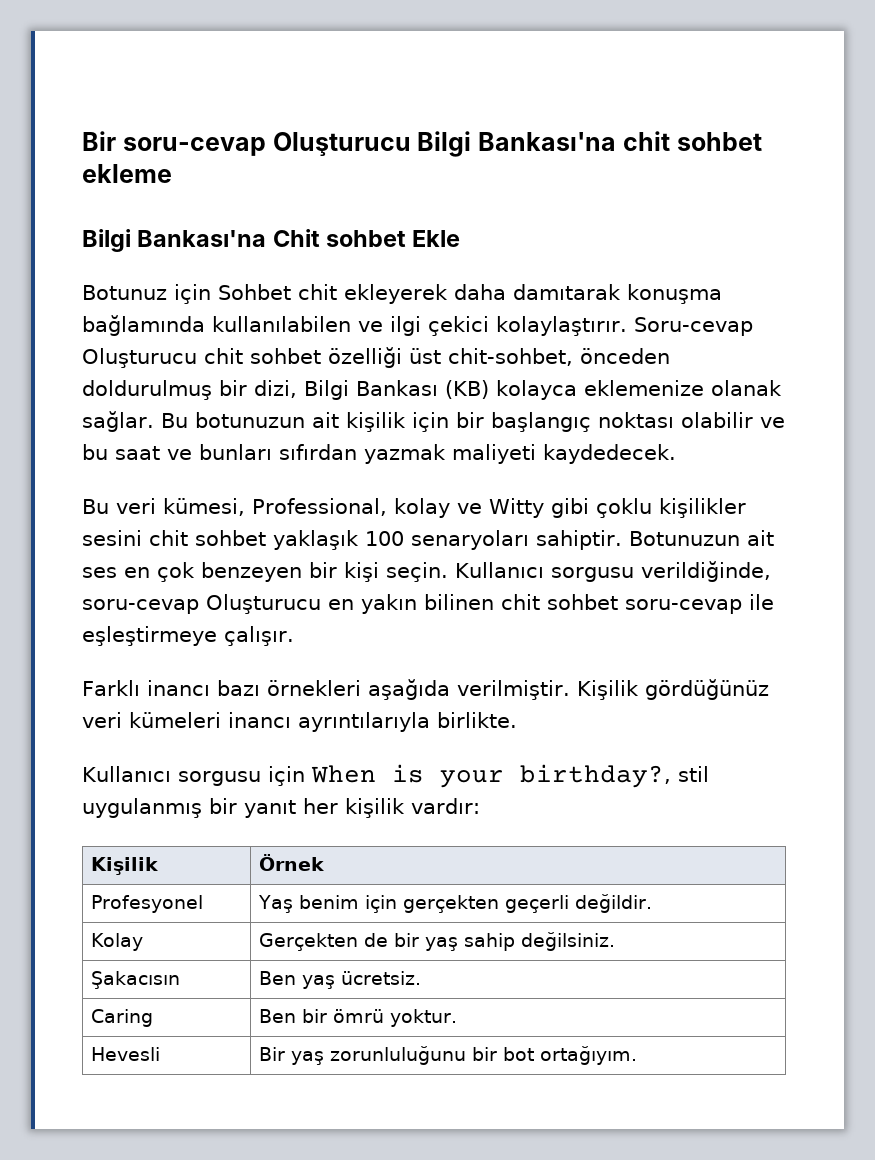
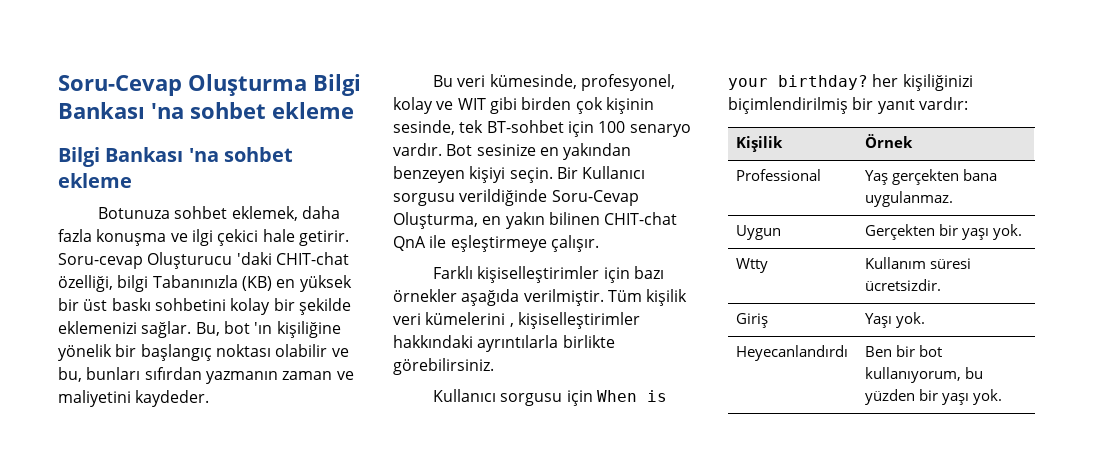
[82,131,762,157] [82,164,172,183] [82,229,461,252] [82,284,722,304] [82,315,753,336] [82,347,670,368] [82,380,782,400] [82,411,449,432] Bir soru-cevap Oluşturucu Bilgi Bankası'na chit sohbet ekleme // Bilgi Bankası'na Chit sohbet Ekle // Botunuz için Sohbet chit ekleyerek daha damıtarak konuşma bağlamında kullanılabilen ve ilgi çekici kolaylaştırır. Soru-cevap Oluşturucu chit sohbet özelliği üst chit-sohbet, önceden doldurulmuş bir dizi, Bilgi Bankası (KB) kolayca eklemenize olanak sağlar. Bu botunuzun ait kişilik için -> [58,74,361,96] [58,102,354,119] [58,147,294,167] [58,173,132,188] [97,206,340,221] [58,229,349,246] [58,252,349,269] [58,275,352,292] [58,298,351,315] [58,321,341,338] [58,344,112,361] Soru-Cevap Oluşturma Bilgi Bankası 'na sohbet ekleme // Bilgi Bankası 'na sohbet ekleme // Botunuza sohbet eklemek, daha fazla konuşma ve ilgi çekici hale getirir. Soru-cevap Oluşturucu 'daki CHIT-chat özelliği, bilgi Tabanınızla (KB) en yüksek bir üst baskı sohbetini kolay bir şekilde eklemenizi sağlar. Bu, bot 'ın kişiliğine yönelik
[82,444,676,464] [82,498,746,518] [82,530,774,550] [82,561,771,582] [82,594,774,614] [82,626,294,646] [82,679,769,700] [82,712,517,732] bu saat ve bunları sıfırdan yazmak maliyeti kaydedecek. // Bu veri kümesi, Professional, kolay ve Witty gibi çoklu kişilikler sesini chit sohbet yaklaşık 100 senaryoları sahiptir. Botunuzun ait ses en çok benzeyen bir kişi seçin. Kullanıcı sorgusu verildiğinde, soru-cevap Oluşturucu en yakın bilinen chit sohbet soru-cevap ile eşleştirmeye çalışır. // Farklı inancı bazı örnekleri aşağıda verilmiştir. Kişilik gördüğünüz veri kümeleri inancı ayrıntılarıyla birlikte. -> [58,367,354,384] [58,390,210,407] [432,74,675,91] [393,97,654,114] [393,120,691,137] [393,143,632,160] [393,166,646,183] [393,189,639,206] [393,212,678,229] [393,235,599,252] [432,266,664,283] [393,289,688,306] [393,312,640,329] [393,335,615,352] [393,358,494,375] bu, bunları sıfırdan yazmanın zaman ve maliyetini kaydeder. // Bu veri kümesinde, profesyonel, kolay ve WIT gibi birden çok kişinin sesinde, tek BT-sohbet için 100 senaryo vardır. Bot sesinize en yakından benzeyen kişiyi seçin. Bir Kullanıcı sorgusu verildiğinde Soru-Cevap Oluşturma, en yakın bilinen CHIT-chat QnA ile eşleştirmeye çalışır. // Farklı kişiselleştirimler için bazı örnekler aşağıda verilmiştir. Tüm kişilik veri kümelerini , kişiselleştirimler hakkındaki ayrıntılarla birlikte görebilirsiniz.
[519,764,709,788] [82,798,405,818] birthday?, stil uygulanmış bir yanıt her kişilik -> [778,74,973,91] [728,97,915,114] birthday? her kişiliğinizi biçimlendirilmiş bir yanıt
[91,895,204,913] Profesyonel -> [736,169,822,181] Professional
[299,894,653,913] [91,933,144,951] [259,932,616,951] [91,971,181,989] [259,971,422,989] [91,1009,154,1027] [259,1009,458,1027] [91,1047,161,1061] [259,1046,638,1065] benim için gerçekten geçerli değildir. // Kolay | Gerçekten de bir yaş sahip değilsiniz. // Şakacısın | Ben yaş ücretsiz. // Caring | Ben bir ömrü yoktur. // Hevesli | Bir yaş zorunluluğunu bir bot ortağıyım. -> [892,169,998,185] [865,191,954,207] [736,225,782,240] [865,224,1023,240] [736,258,769,273] [865,257,972,269] [865,279,942,291] [736,313,769,328] [865,312,926,328] [736,345,849,361] [865,345,943,357] [865,367,984,383] [865,389,1003,405] gerçekten bana uygulanmaz. // Uygun | Gerçekten bir yaşı yok. // Wtty | Kullanım süresi ücretsizdir. // Giriş | Yaşı yok. // Heyecanlandırdı | Ben bir bot kullanıyorum, bu yüzden bir yaşı yok.

